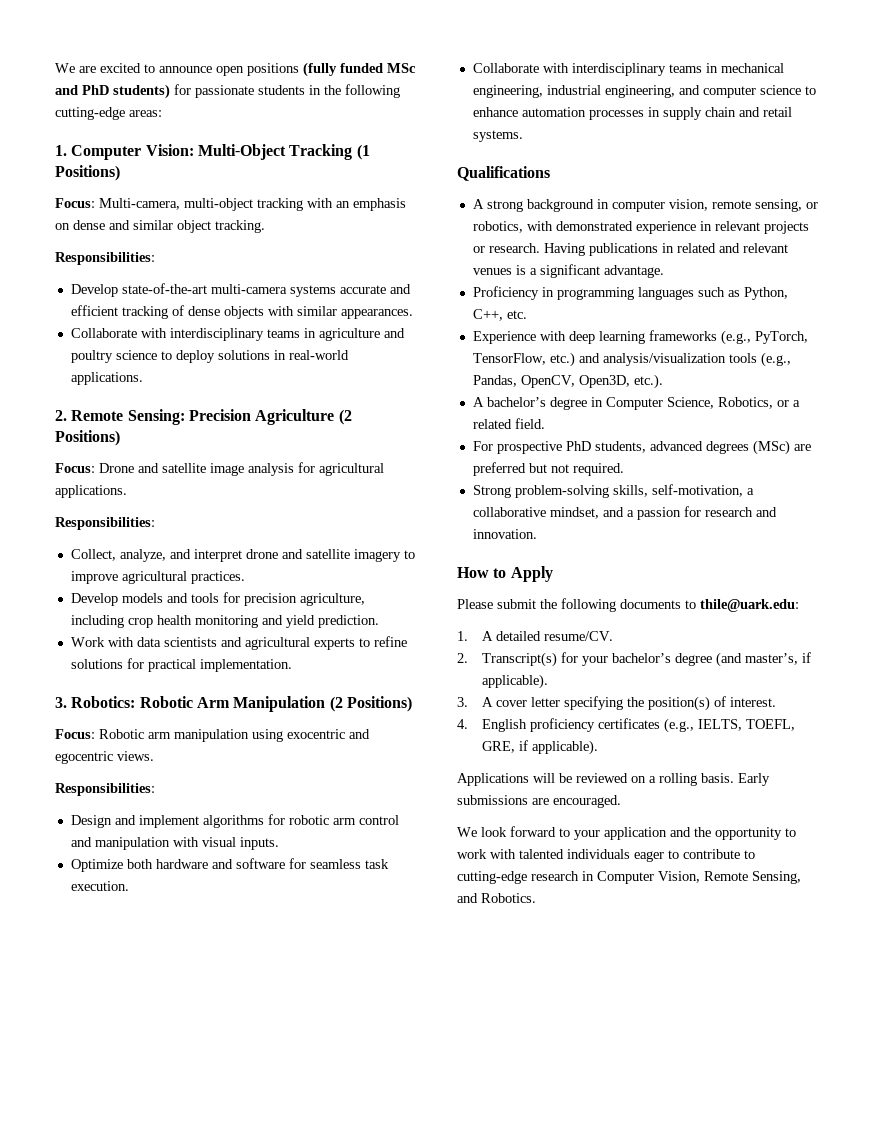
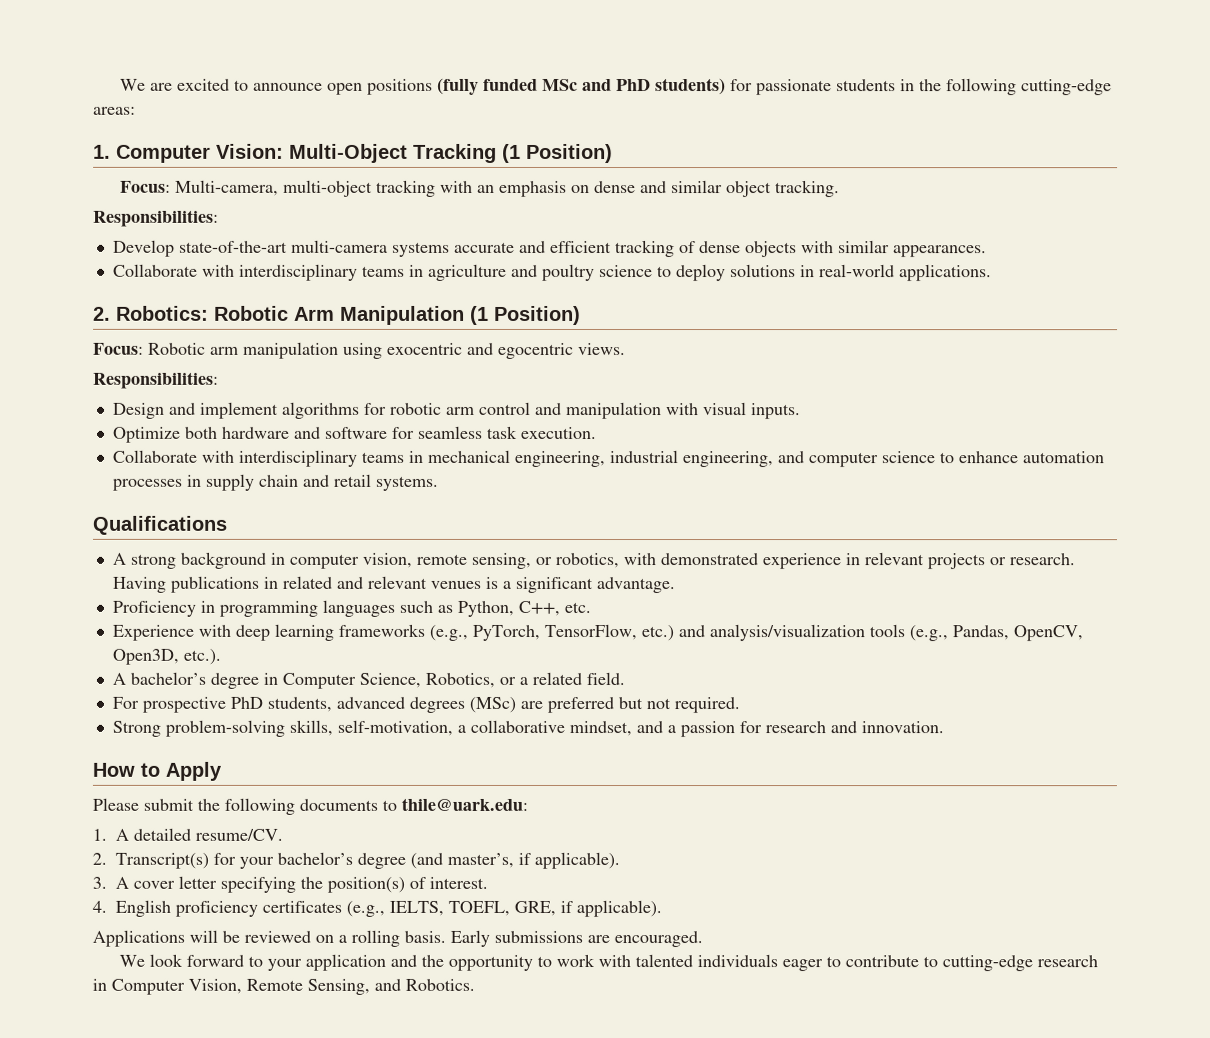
[55,165,120,181] Positions) -> [526,143,613,164] Position)
[71,409,352,425] [55,430,120,446] [55,462,384,476] [55,485,127,498] [55,517,155,530] [70,549,415,562] [70,571,245,584] [70,592,365,606] [70,615,379,628] [70,636,407,650] [70,658,292,672] [55,697,67,708] Remote Sensing: Precision Agriculture (2 Positions) // Focus: Drone and satellite image analysis for agricultural applications. // Responsibilities: // Collect, analyze, and interpret drone and satellite imagery to improve agricultural practices. // Develop models and tools for precision agriculture, including crop health monitoring and yield prediction. // Work with data scientists and agricultural experts to refine solutions for practical implementation. // 3. -> (111, 313) none
[329,696,412,712] (2 Positions) -> [470,305,581,325] (1 Position)

